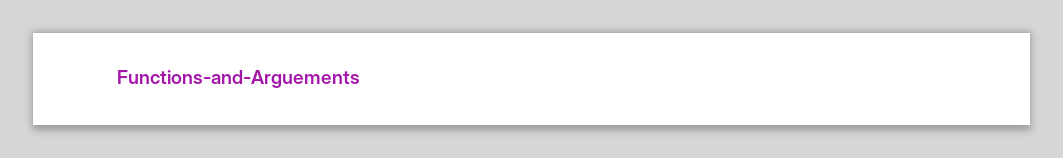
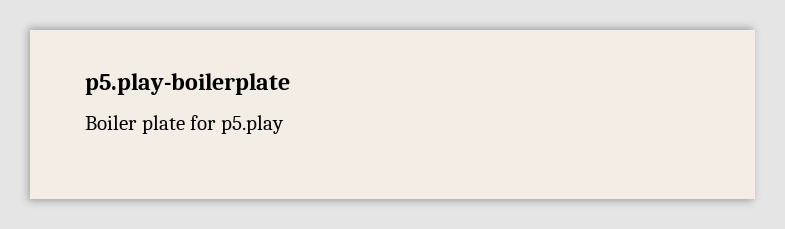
[117,70,360,88] Functions-and-Arguements -> [85,73,290,95] [85,115,284,134] p5.play-boilerplate // Boiler plate for p5.play

